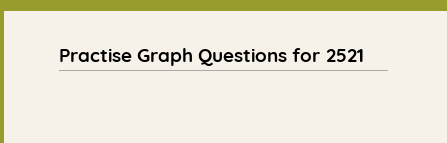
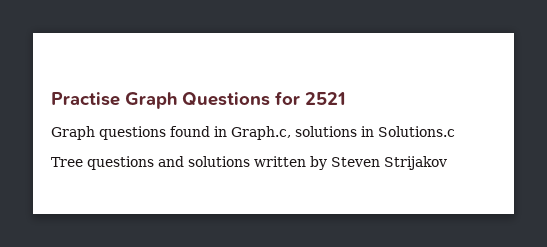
(364, 55) none -> [51,126,455,140] [51,156,447,170] // Graph questions found in Graph.c, solutions in Solutions.c // Tree questions and solutions written by Steven Strijakov

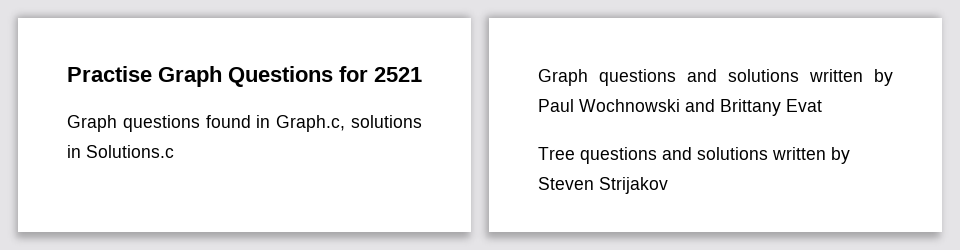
(455, 131) none -> [538,69,893,86] [538,99,822,116] // Graph questions and solutions written by Paul Wochnowski and Brittany Evat

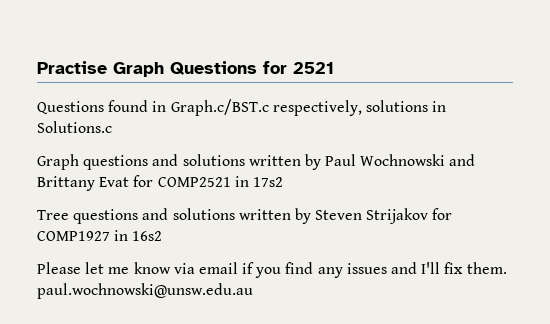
[67,115,346,132] Graph questions found in Graph.c, -> [37,99,362,116] Questions found in Graph.c/BST.c respectively,
(822, 105) none -> [133,175,283,187] for COMP2521 in 17s2
(668, 185) none -> [432,208,453,220] [37,230,163,241] [37,262,507,278] [37,283,253,299] for COMP1927 in 16s2 // Please let me know via email if you find any issues and I'll fix them. paul.wochnowski@unsw.edu.au

